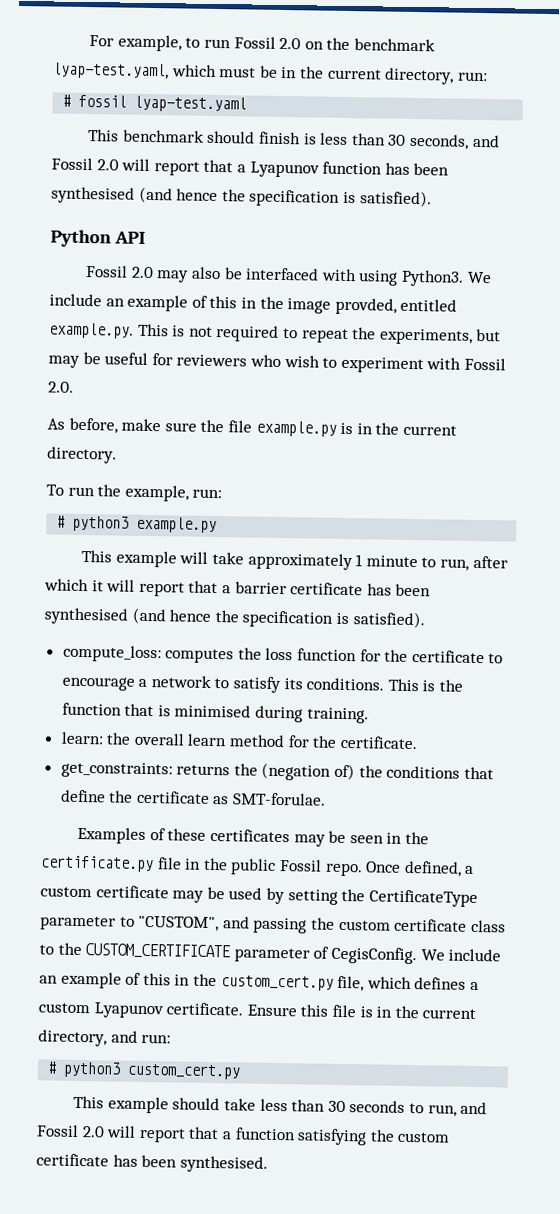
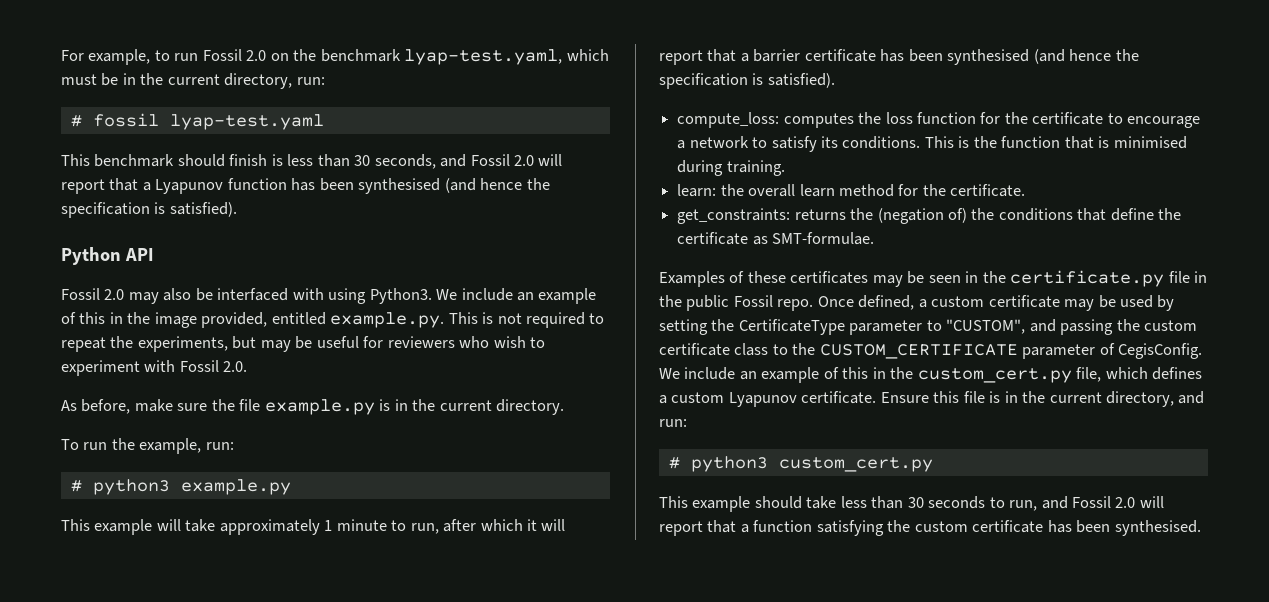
[334,297,397,315] provded, -> [201,312,268,328] provided,
[232,792,327,806] SMT-forulae. -> [772,232,875,245] SMT-formulae.

